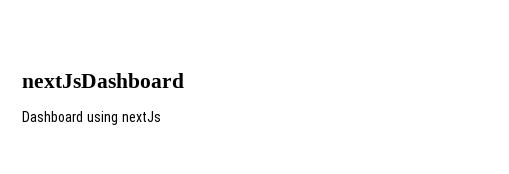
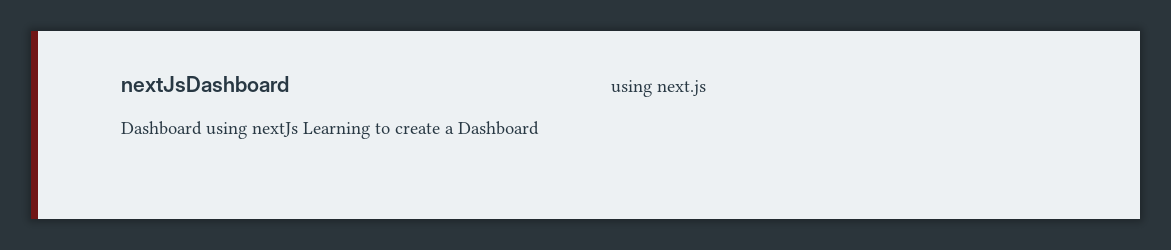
(161, 116) none -> [303,121,539,139] [611,80,706,97] Learning to create a Dashboard using next.js

